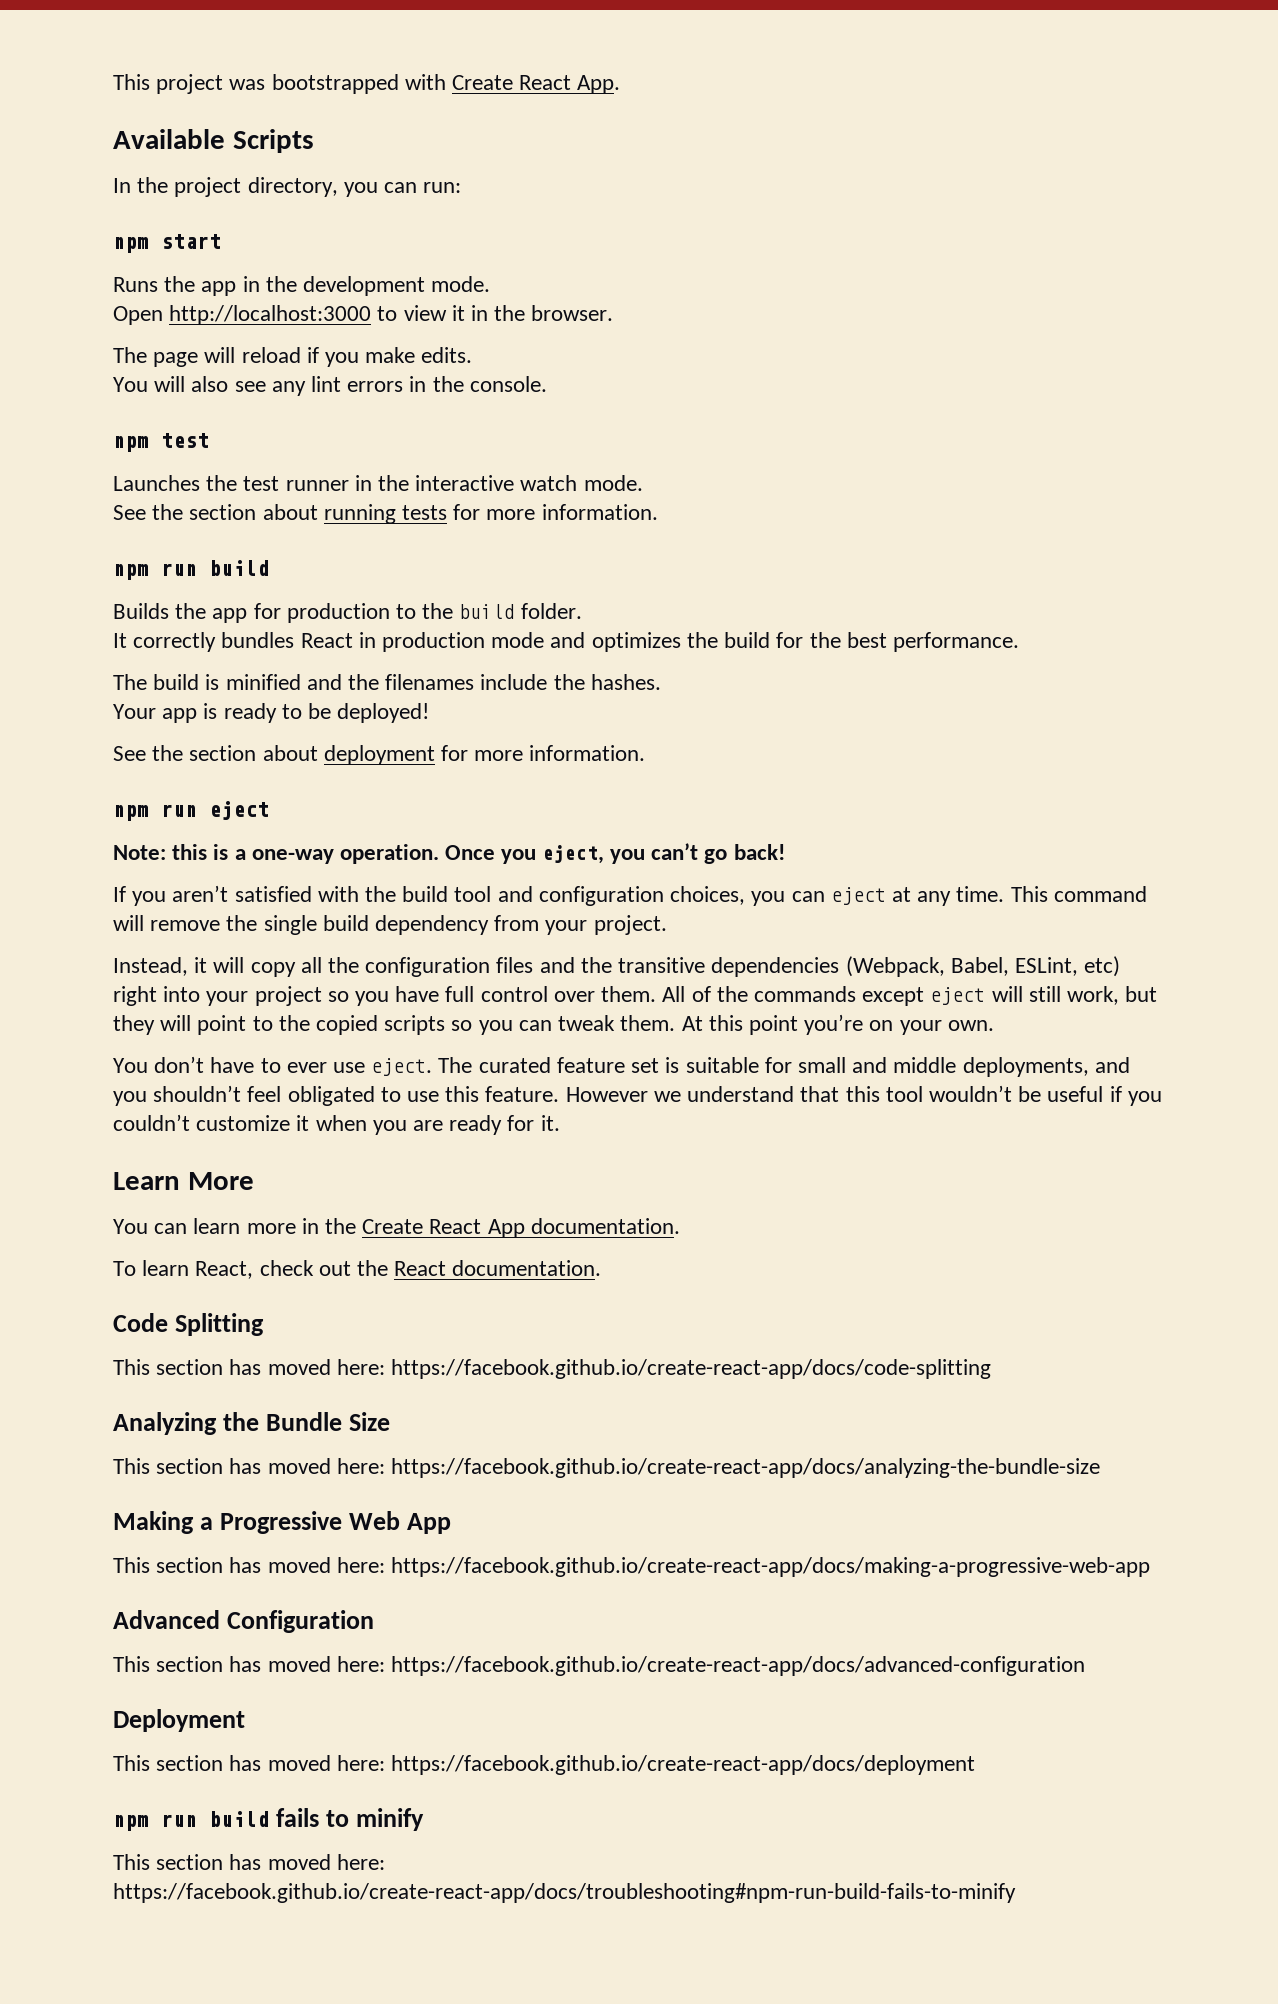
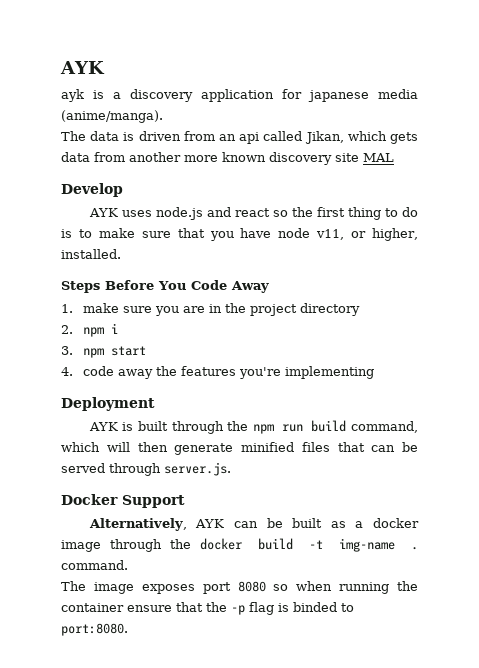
[113,74,621,94] [113,129,314,153] [113,177,462,197] [113,234,221,253] [113,276,491,296] [113,305,614,325] [113,347,473,367] [113,376,547,396] [113,433,209,452] [113,475,643,491] [113,504,658,524] [113,560,269,580] [113,603,582,623] [113,632,1019,652] [113,674,661,690] [113,703,430,723] [113,745,646,765] [113,801,269,821] [113,843,785,864] [113,885,1147,906] [113,915,667,935] [113,956,1121,977] [113,986,1158,1006] [113,1014,994,1035] [113,1056,1130,1077] [113,1085,1162,1106] [113,1114,560,1135] [113,1172,254,1190] [113,1218,680,1238] [113,1260,602,1279] [113,1313,265,1336] [113,1359,992,1379] [113,1412,391,1435] [113,1458,1101,1478] [113,1511,452,1534] [113,1557,1151,1577] [113,1610,375,1633] [113,1656,1086,1676] [113,1709,245,1732] [113,1755,976,1775] [113,1808,425,1831] [113,1854,385,1870] [113,1883,1016,1903] This project was bootstrapped with Create React App. // Available Scripts // In the project directory, you can run: // npm start // Runs the app in the development mode. // Open http://localhost:3000 to view it in the browser. // The page will reload if you make edits. // You will also see any lint errors in the console. // npm test // Launches the test runner in the interactive watch mode. // See the section about running tests for more information. // npm run build // Builds the app for production to the build folder. // It correctly bundles React in production mode and optimizes the build for the best performance. // The build is minified and the filenames include the hashes. // Your app is ready to be deployed! // See the section about deployment for more information. // npm run eject // Note: this is a one-way operation. Once you eject, you can’t go back! // If you aren’t satisfied with the build tool and configuration choices, you can eject at any time. This command will remove the single build dependency from your project. // Instead, it will copy all the configuration files and the transitive dependencies (Webpack, Babel, ESLint, etc) right into your project so you have full control over them. All of the commands except eject will still work, but they will point to the copied scripts so you can tweak them. At this point you’re on your own. // You don’t have to ever use eject. The curated feature set is suitable for small and middle deployments, and you shouldn’t feel obligated to use this feature. However we understand that this tool wouldn’t be useful if you couldn’t customize it when you are ready for it. // Learn More // You can learn more in the Create React App documentation. // To learn React, check out the React documentation. // Code Splitting // This section has moved here: https://facebook.github.io/create-react-app/docs/code-splitting // Analyzing the Bundle Size // This section has moved here: https://facebook.github.io/create-react-app/docs/analyzing-the-bundle-size // Making a Progressive Web App // This section has moved here: https://facebook.github.io/create-react-app/docs/making-a-progressive-web-app // Advanced Configuration // This section has moved here: https://facebook.github.io/create-react-app/docs/advanced-configuration // Deployment // This section has moved here: https://facebook.github.io/create-react-app/docs/deployment // npm run build fails to minify // This section has moved here: https://facebook.github.io/create-react-app/docs/troubleshooting#npm-run-build-fails-to-minify -> [60,61,105,74] [61,89,418,102] [61,110,163,123] [61,131,418,144] [61,152,394,165] [61,183,123,197] [88,207,419,220] [61,228,419,241] [61,249,121,259] [61,280,269,293] [61,303,361,316] [61,323,119,337] [61,346,147,358] [61,366,375,379] [61,397,155,411] [88,420,418,434] [61,442,418,455] [61,462,231,476] [61,494,185,508] [88,518,420,531] [61,538,418,552] [61,560,128,570] [61,581,418,594] [61,602,354,615] [61,623,128,636] AYK // ayk is a discovery application for japanese media (anime/manga). // The data is driven from an api called Jikan, which gets data from another more known discovery site MAL // Develop // AYK uses node.js and react so the first thing to do is to make sure that you have node v11, or higher, installed. // Steps Before You Code Away // 1. make sure you are in the project directory // 2. npm i // 3. npm start // 4. code away the features you're implementing // Deployment // AYK is built through the npm run build command, which will then generate minified files that can be served through server.js. // Docker Support // Alternatively, AYK can be built as a docker image through the docker build -t img-name . command. // The image exposes port 8080 so when running the container ensure that the -p flag is binded to port:8080.

